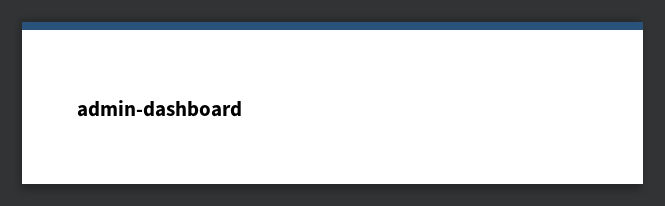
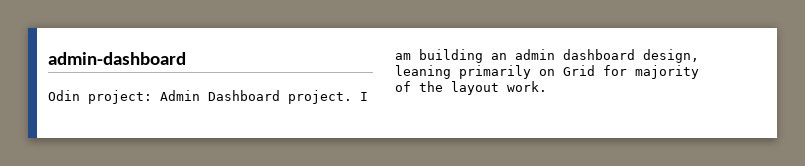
(242, 108) none -> [48,90,368,104] [395,49,699,63] [395,65,699,79] [395,81,547,95] // Odin project: Admin Dashboard project. I am building an admin dashboard design, leaning primarily on Grid for majority of the layout work.

